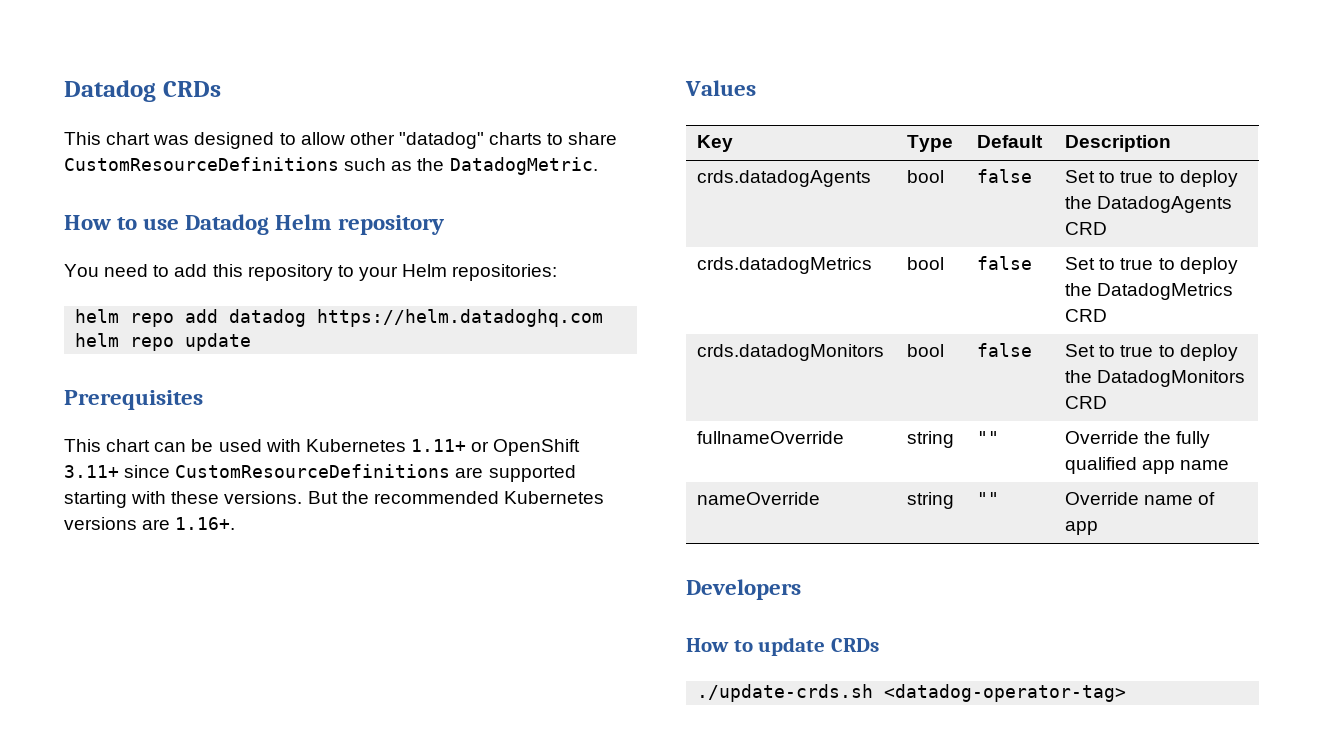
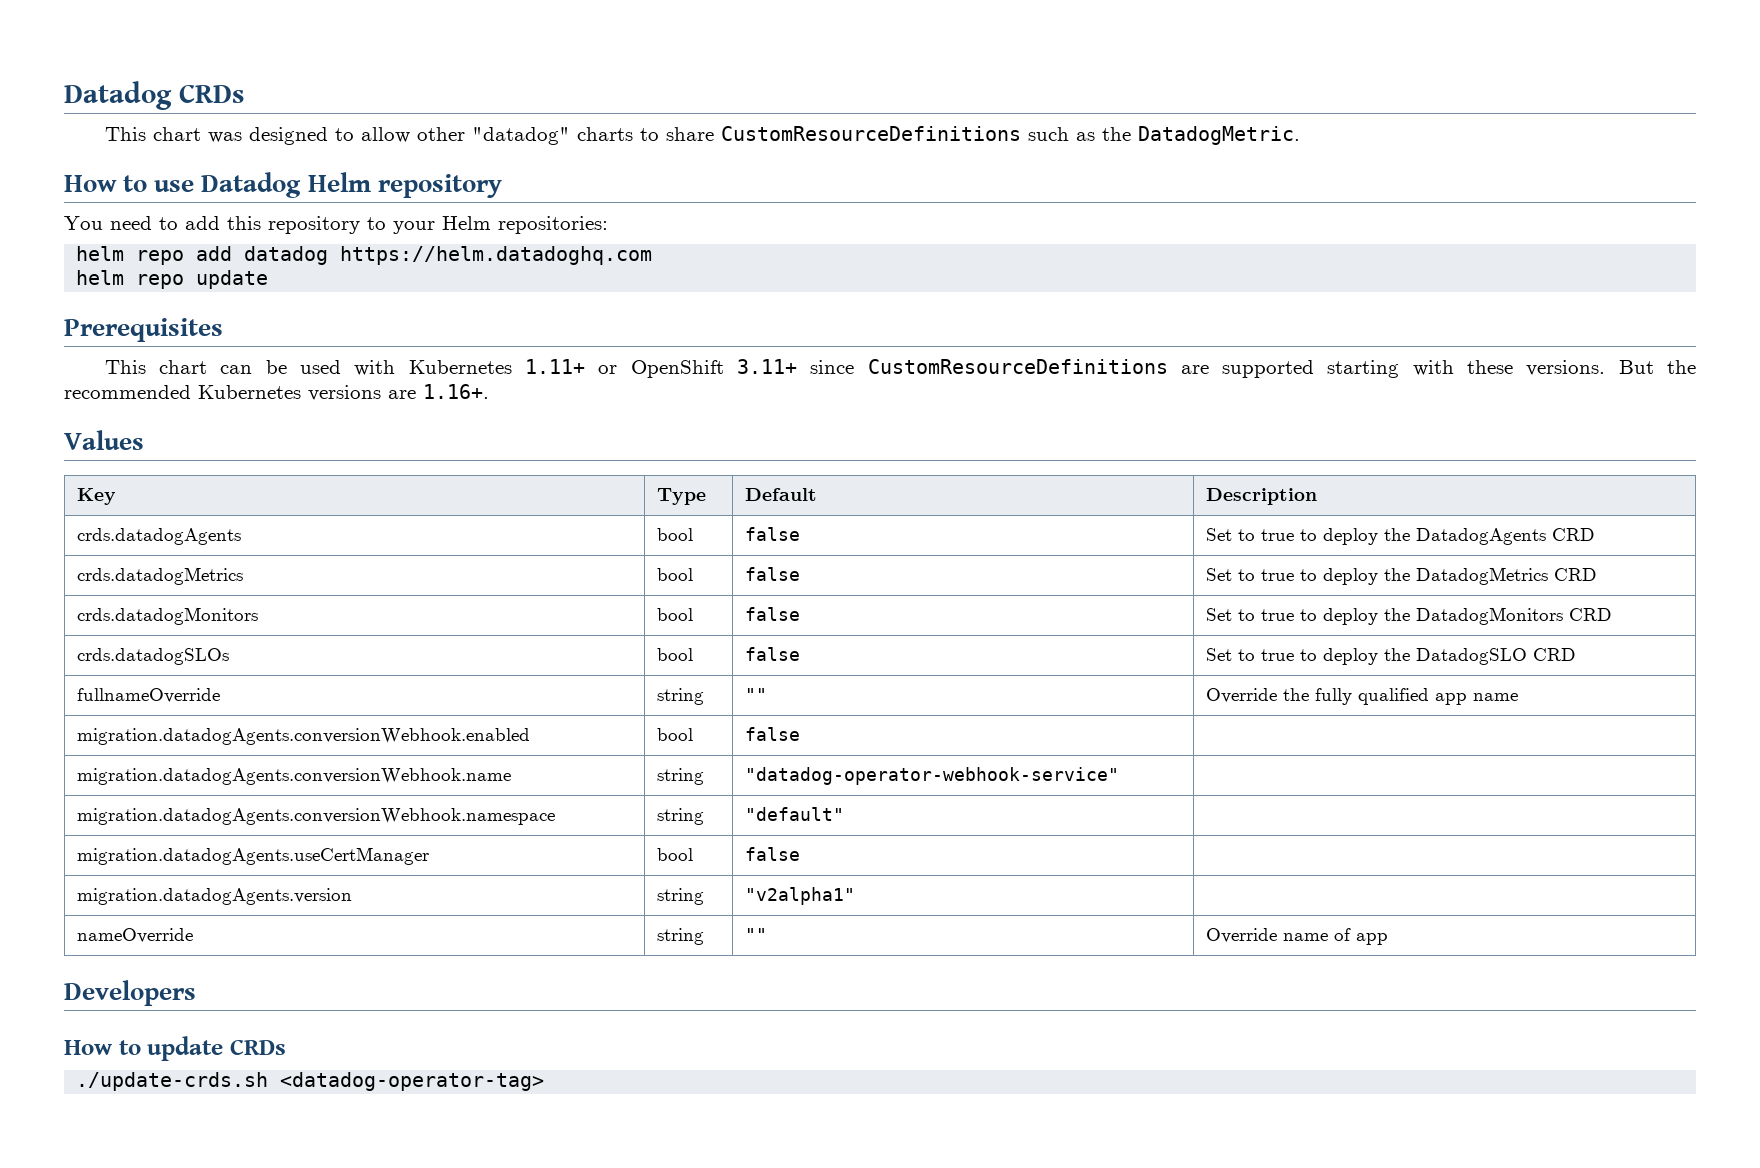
(1108, 402) none -> [77,648,230,665] [657,648,694,661] [745,647,801,661] [1206,648,1577,665] // crds.datadogSLOs | bool | false | Set to true to deploy the DatadogSLO CRD
(1230, 465) none -> [77,728,531,745] [657,728,694,741] [745,727,801,741] [77,768,512,785] [657,768,705,785] [745,767,1120,785] [77,808,556,825] [657,808,705,825] [745,807,845,821] [77,847,430,865] [657,848,694,861] [745,847,801,861] [77,888,353,905] [657,888,705,905] [745,887,856,905] // migration.datadogAgents.conversionWebhook.enabled | bool | false | // migration.datadogAgents.conversionWebhook.name | string | "datadog-operator-webhook-service" | // migration.datadogAgents.conversionWebhook.namespace | string | "default" | // migration.datadogAgents.useCertManager | bool | false | // migration.datadogAgents.version | string | "v2alpha1" |

